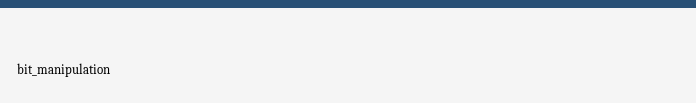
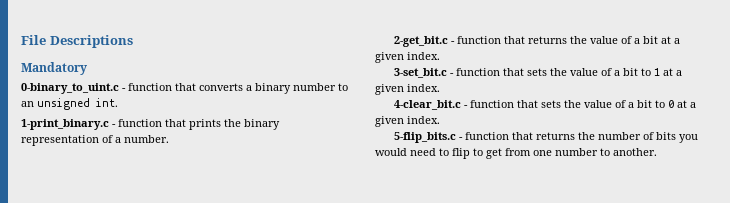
[17,63,110,77] bit_manipulation -> [21,35,133,48] [21,62,87,75] [21,83,348,94] [21,98,118,110] [21,119,280,130] [21,135,169,146] [394,36,681,47] [375,52,440,63] [394,68,683,78] [375,84,440,95] [394,100,697,110] [375,116,440,127] [394,132,699,143] [375,148,657,159] File Descriptions // Mandatory // 0-binary_to_uint.c - function that converts a binary number to an unsigned int. // 1-print_binary.c - function that prints the binary representation of a number. // 2-get_bit.c - function that returns the value of a bit at a given index. // 3-set_bit.c - function that sets the value of a bit to 1 at a given index. // 4-clear_bit.c - function that sets the value of a bit to 0 at a given index. // 5-flip_bits.c - function that returns the number of bits you would need to flip to get from one number to another.

